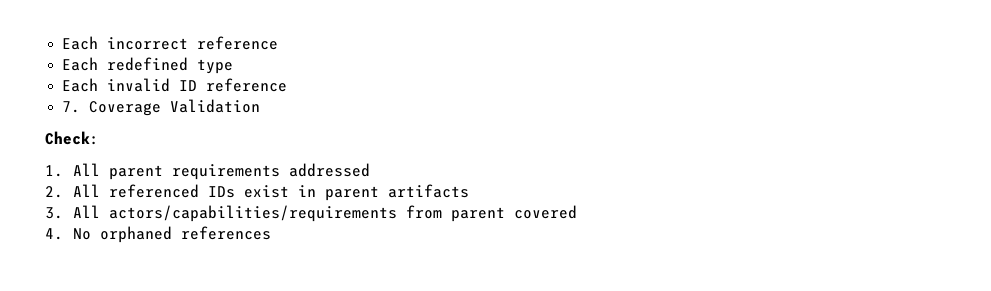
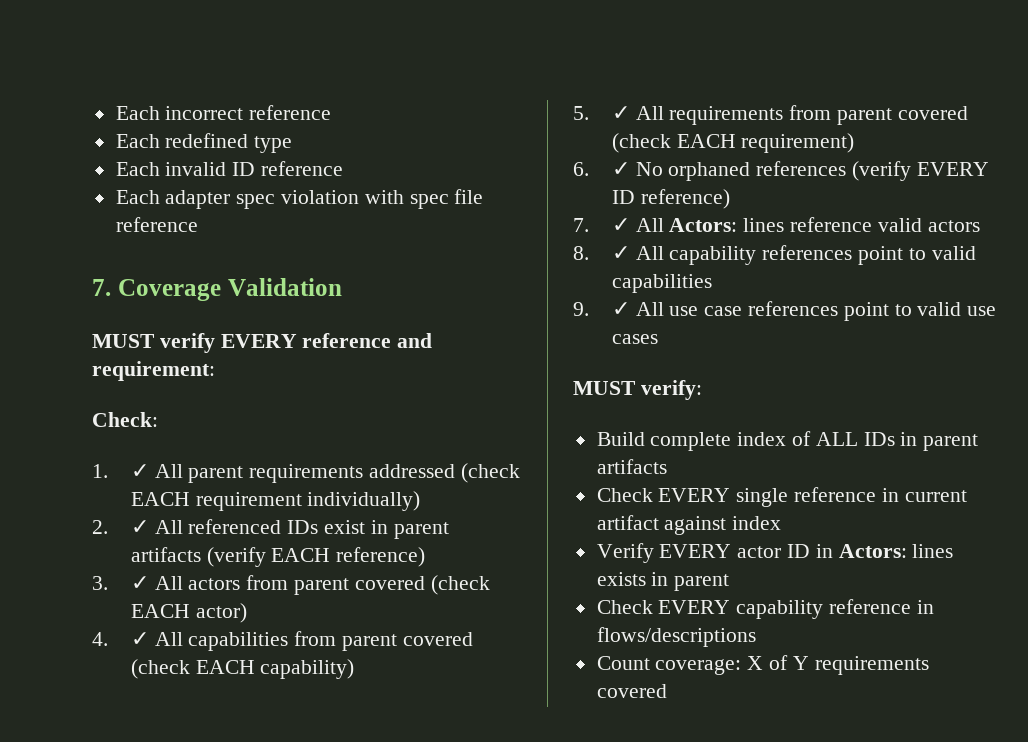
[62,99,261,116] 7. Coverage Validation -> [115,189,484,209] [115,217,198,232] [92,278,342,301] [92,333,433,353] [92,361,215,381] Each adapter spec violation with spec file reference // 7. Coverage Validation // MUST verify EVERY reference and requirement:
(63, 171) none -> [130,464,149,478] ✓
(370, 170) none -> [460,463,520,483] [130,491,421,511] (check EACH requirement individually)
(63, 192) none -> [130,520,149,534] ✓
[45,205,577,222] [45,226,271,243] // 3. All actors/capabilities/requirements from parent covered // 4. No orphaned references -> [206,547,426,567] [92,575,490,595] [130,603,247,623] [92,631,473,651] [130,659,355,679] [573,105,968,125] [611,133,855,153] [573,161,989,181] [611,189,730,209] [573,217,980,232] [573,245,976,265] [611,274,712,293] [573,301,997,321] [611,334,658,344] [573,380,702,400] [596,431,979,451] [596,459,667,474] [596,487,967,507] [596,515,782,535] [596,543,954,563] [596,572,730,591] [596,599,934,619] [596,627,756,647] [596,655,929,675] [596,684,667,698] (verify EACH reference) // 3. ✓ All actors from parent covered (check EACH actor) // 4. ✓ All capabilities from parent covered (check EACH capability) // 5. ✓ All requirements from parent covered (check EACH requirement) // 6. ✓ No orphaned references (verify EVERY ID reference) // 7. ✓ All Actors: lines reference valid actors // 8. ✓ All capability references point to valid capabilities // 9. ✓ All use case references point to valid use cases // MUST verify: // Build complete index of ALL IDs in parent artifacts // Check EVERY single reference in current artifact against index // Verify EVERY actor ID in Actors: lines exists in parent // Check EVERY capability reference in flows/descriptions // Count coverage: X of Y requirements covered

